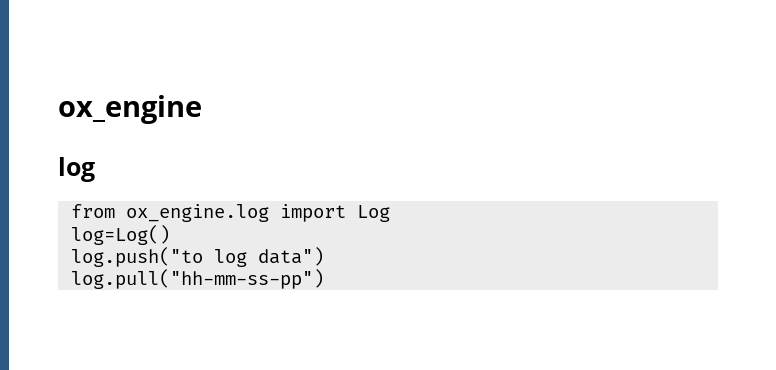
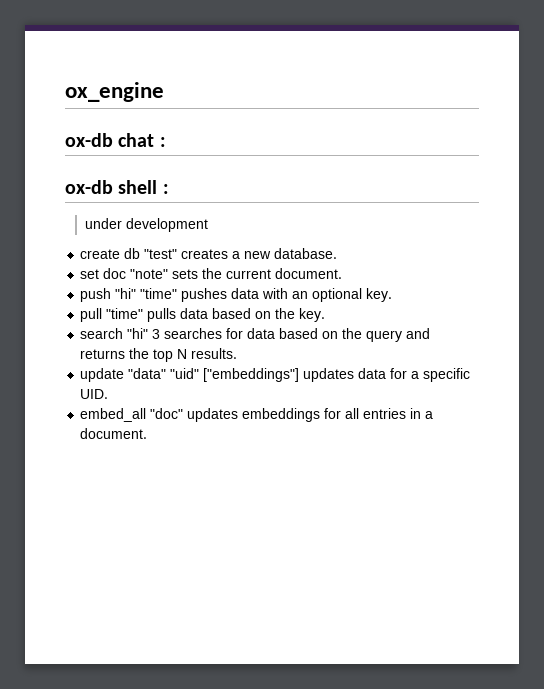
[58,157,95,182] [70,204,390,222] [70,225,170,245] [70,247,324,267] [70,269,324,289] log // from ox_engine.log import Log // log=Log() // log.push("to log data") // log.pull("hh-mm-ss-pp") -> [65,133,166,147] [65,180,169,194] [84,218,208,232] [80,248,338,259] [80,268,343,279] [80,288,393,302] [80,308,326,322] [80,328,431,342] [80,348,238,362] [80,368,471,382] [80,389,109,399] [80,408,434,422] [80,428,148,439] ox-db chat : // ox-db shell : // under development // create db "test" creates a new database. // set doc "note" sets the current document. // push "hi" "time" pushes data with an optional key. // pull "time" pulls data based on the key. // search "hi" 3 searches for data based on the query and returns the top N results. // update "data" "uid" ["embeddings"] updates data for a specific UID. // embed_all "doc" updates embeddings for all entries in a document.

